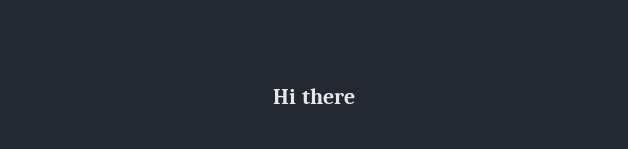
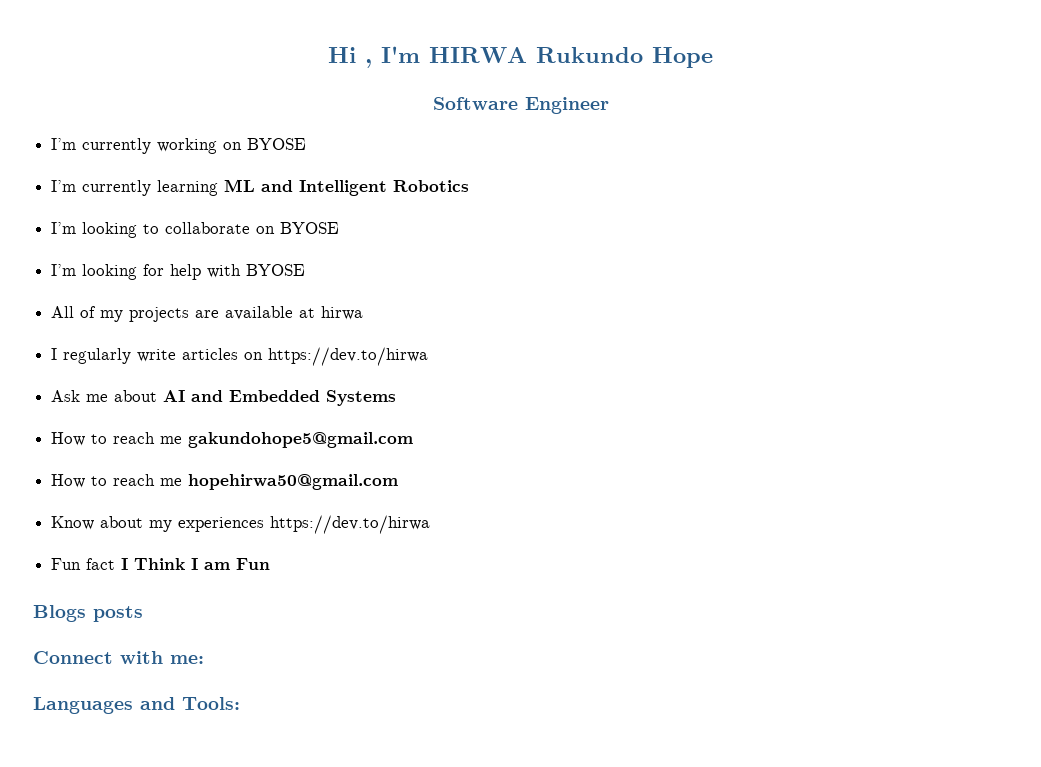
[301,88,355,104] there -> [365,46,713,68] [432,97,609,114] [51,138,307,154] [51,179,470,196] [51,222,340,238] [51,264,306,280] [51,306,364,322] [51,347,429,366] [51,390,397,406] [51,432,414,448] [51,474,399,490] [51,515,431,534] [51,558,271,570] [33,605,143,622] [33,651,204,664] [33,697,240,714] , I'm HIRWA Rukundo Hope // Software Engineer // I’m currently working on BYOSE // I’m currently learning ML and Intelligent Robotics // I’m looking to collaborate on BYOSE // I’m looking for help with BYOSE // All of my projects are available at hirwa // I regularly write articles on https://dev.to/hirwa // Ask me about AI and Embedded Systems // How to reach me gakundohope5@gmail.com // How to reach me hopehirwa50@gmail.com // Know about my experiences https://dev.to/hirwa // Fun fact I Think I am Fun // Blogs posts // Connect with me: // Languages and Tools:

